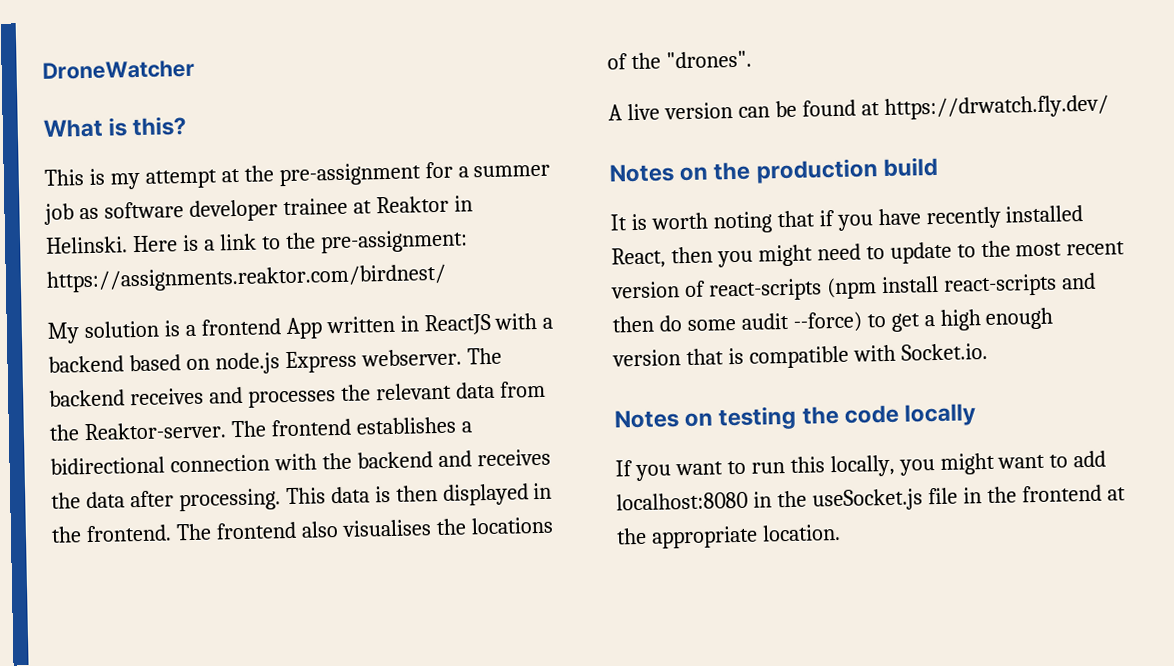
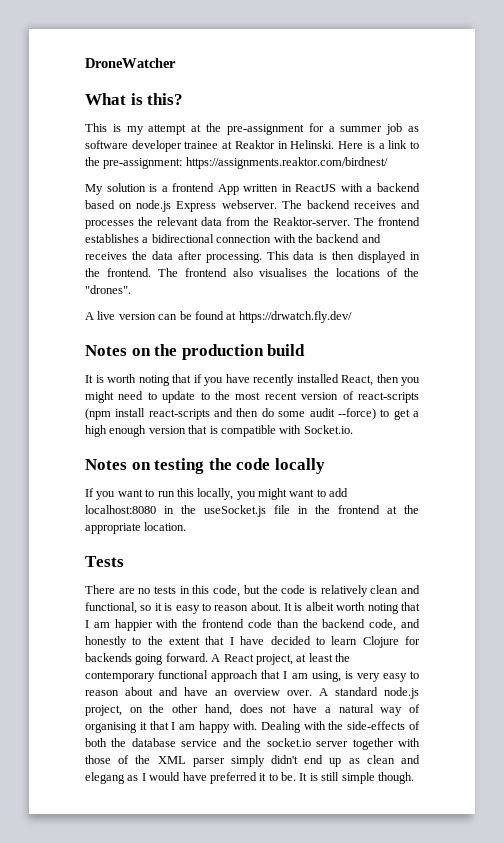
(841, 532) none -> [85,556,124,567] [85,585,420,597] [85,602,420,614] [85,619,420,631] [85,636,421,648] [85,653,350,665] [85,670,420,682] [85,687,419,699] [85,704,420,716] [85,721,420,733] [85,738,421,750] [85,755,421,767] [85,772,414,784] // Tests // There are no tests in this code, but the code is relatively clean and functional, so it is easy to reason about. It is albeit worth noting that I am happier with the frontend code than the backend code, and honestly to the extent that I have decided to learn Clojure for backends going forward. A React project, at least the contemporary functional approach that I am using, is very easy to reason about and have an overview over. A standard node.js project, on the other hand, does not have a natural way of organising it that I am happy with. Dealing with the side-effects of both the database service and the socket.io server together with those of the XML parser simply didn't end up as clean and elegang as I would have preferred it to be. It is still simple though.

